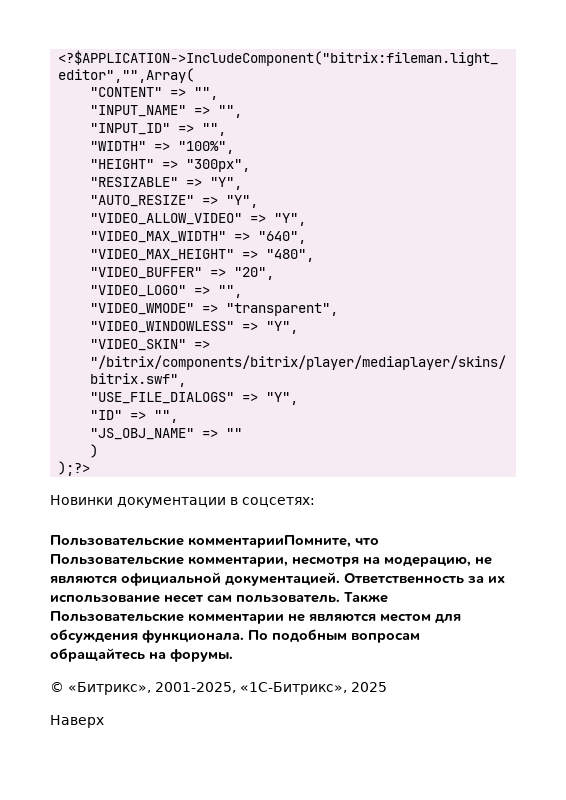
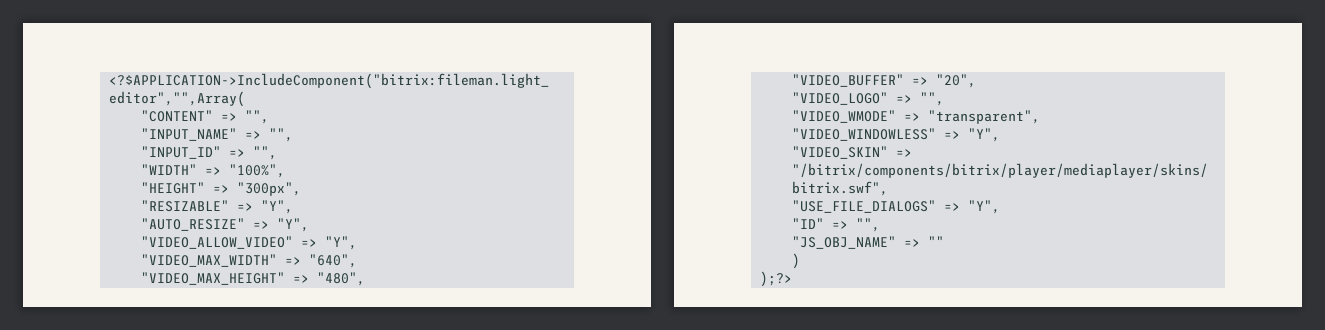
[50,495,315,508] [50,535,379,548] [50,554,492,567] [50,572,505,586] [50,592,388,603] [50,611,461,624] [50,629,420,643] [50,648,233,662] [50,682,387,695] [50,715,104,728] // Новинки документации в соцсетях: // Пользовательские комментарииПомните, что Пользовательские комментарии, несмотря на модерацию, не являются официальной документацией. Ответственность за их использование несет сам пользователь. Также Пользовательские комментарии не являются местом для обсуждения функционала. По подобным вопросам обращайтесь на форумы. // © «Битрикс», 2001-2025, «1С-Битрикс», 2025 // Наверх -> (792, 279) none

